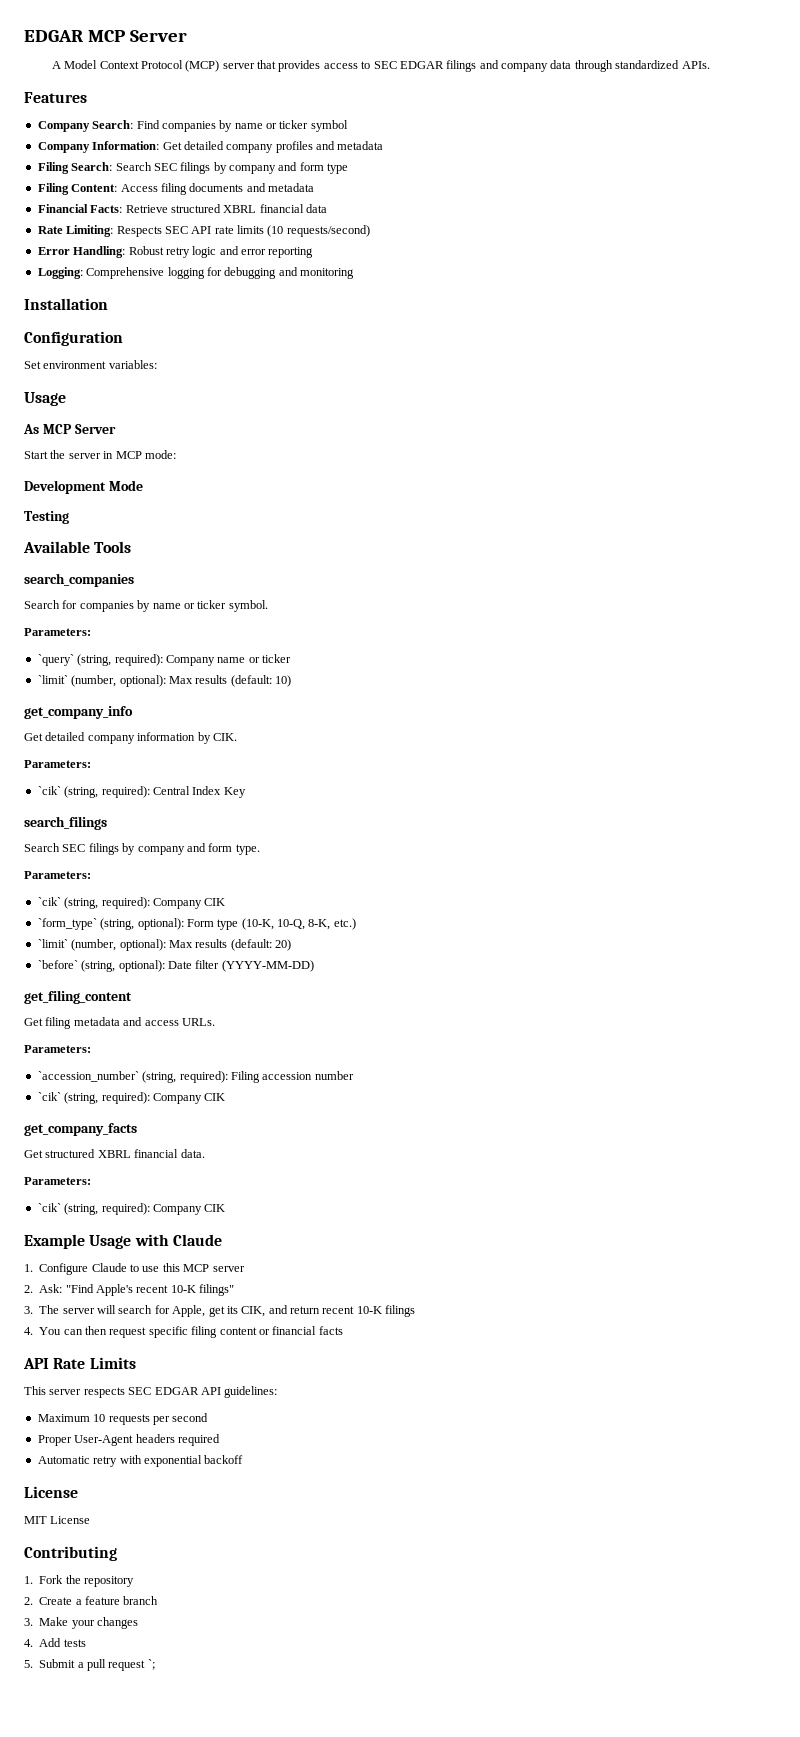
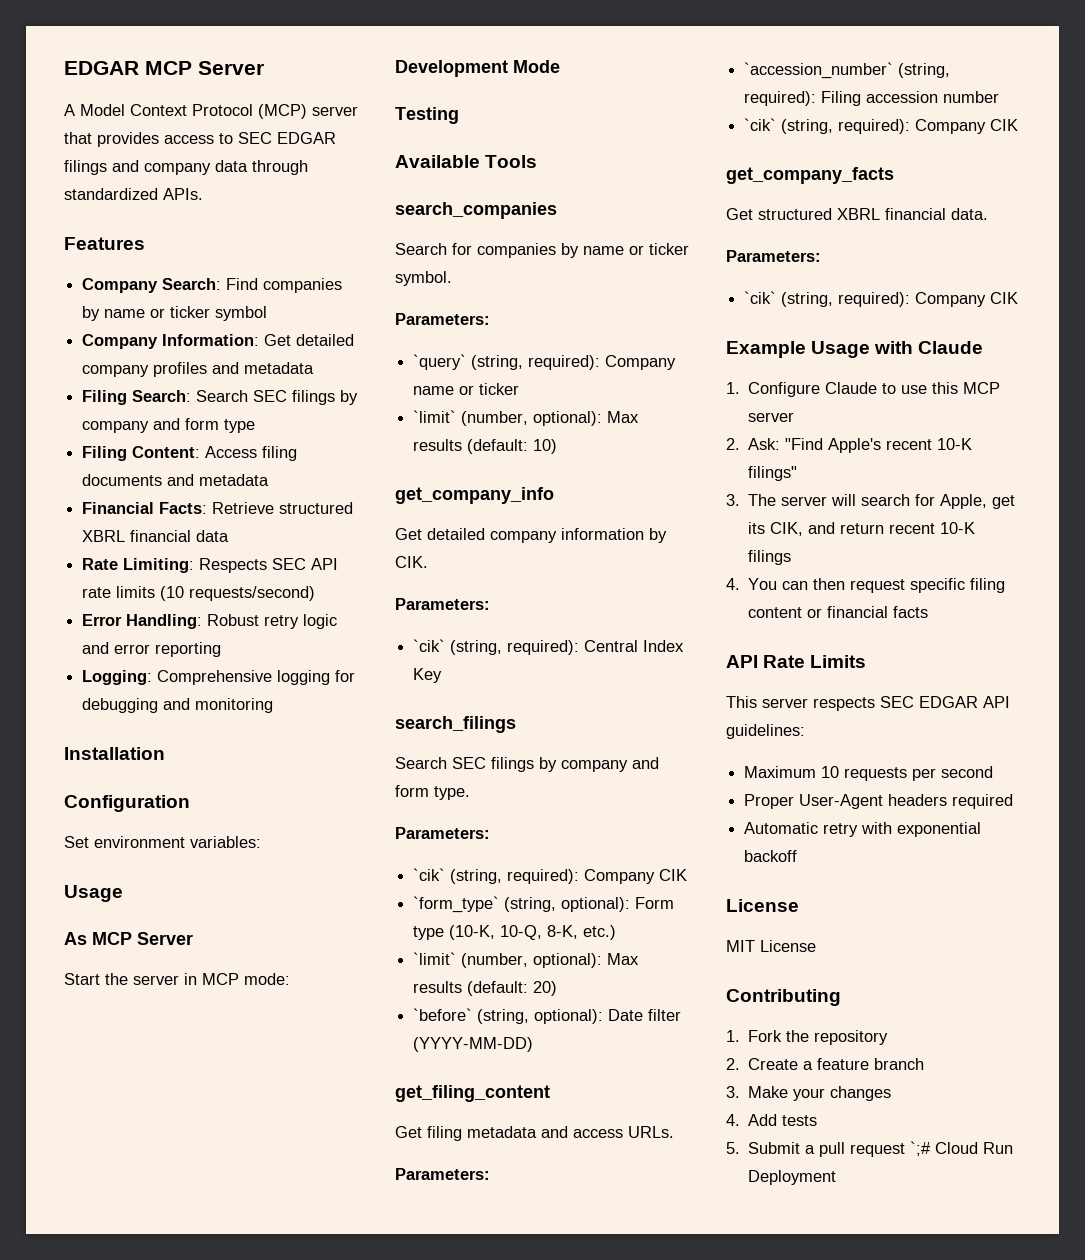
[147,1659,155,1670] `; -> [910,1141,1014,1156] [748,1170,837,1185] `;# Cloud Run Deployment

